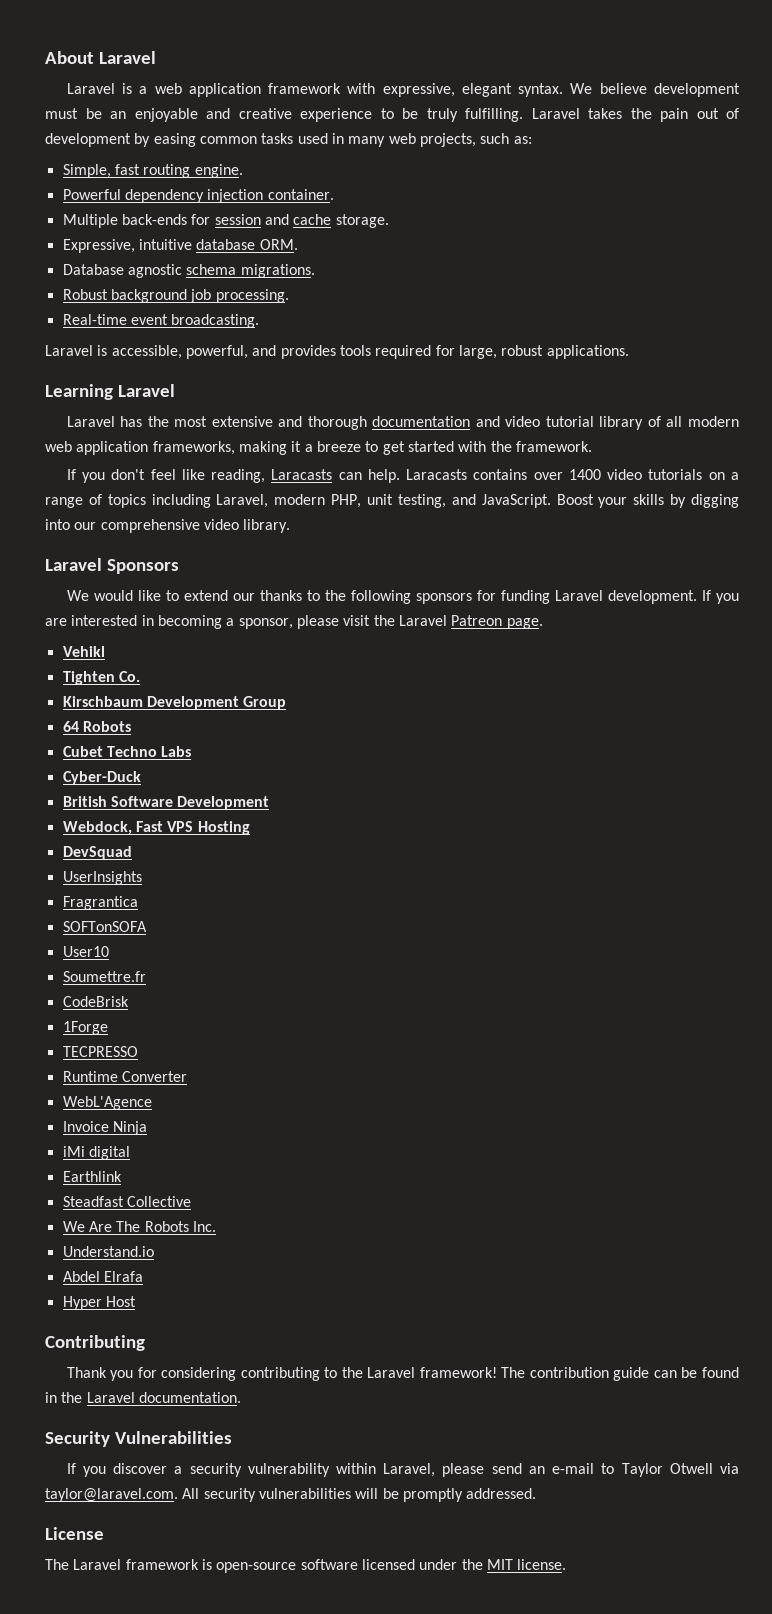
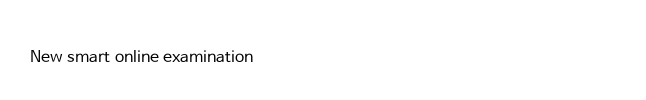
[45,51,156,64] [66,83,740,97] [45,108,739,122] [45,133,532,147] [62,164,243,178] [62,189,334,203] [62,214,389,228] [62,239,298,253] [62,264,315,278] [62,289,289,303] [62,314,260,328] [45,345,629,359] [45,384,175,400] [66,416,740,430] [45,441,592,455] [66,469,739,483] [45,494,740,508] [45,519,291,533] [45,558,179,574] [66,590,739,604] [45,615,543,629] [62,646,105,657] [62,671,140,685] [62,696,287,710] [62,721,131,732] [62,746,192,757] [62,771,141,785] [62,796,270,810] [62,821,250,835] [62,846,132,860] [62,871,142,885] [62,896,138,910] [62,921,147,932] [62,946,109,957] [62,971,146,982] [62,996,129,1007] [62,1021,108,1035] [62,1046,138,1057] [62,1071,187,1082] [62,1096,152,1110] [62,1121,147,1135] [62,1146,130,1160] [62,1171,122,1182] [62,1196,191,1207] [62,1221,216,1232] [62,1246,154,1257] [62,1271,143,1282] [62,1296,136,1310] [45,1335,145,1351] [66,1367,740,1381] [45,1392,241,1403] [45,1431,232,1447] [66,1463,739,1477] [45,1488,537,1502] [45,1527,104,1540] [45,1559,567,1573] About Laravel // Laravel is a web application framework with expressive, elegant syntax. We believe development must be an enjoyable and creative experience to be truly fulfilling. Laravel takes the pain out of development by easing common tasks used in many web projects, such as: // Simple, fast routing engine. // Powerful dependency injection container. // Multiple back-ends for session and cache storage. // Expressive, intuitive database ORM. // Database agnostic schema migrations. // Robust background job processing. // Real-time event broadcasting. // Laravel is accessible, powerful, and provides tools required for large, robust applications. // Learning Laravel // Laravel has the most extensive and thorough documentation and video tutorial library of all modern web application frameworks, making it a breeze to get started with the framework. // If you don't feel like reading, Laracasts can help. Laracasts contains over 1400 video tutorials on a range of topics including Laravel, modern PHP, unit testing, and JavaScript. Boost your skills by digging into our comprehensive video library. // Laravel Sponsors // We would like to extend our thanks to the following sponsors for funding Laravel development. If you are interested in becoming a sponsor, please visit the Laravel Patreon page. // Vehikl // Tighten Co. // Kirschbaum Development Group // 64 Robots // Cubet Techno Labs // Cyber-Duck // British Software Development // Webdock, Fast VPS Hosting // DevSquad // UserInsights // Fragrantica // SOFTonSOFA // User10 // Soumettre.fr // CodeBrisk // 1Forge // TECPRESSO // Runtime Converter // WebL'Agence // Invoice Ninja // iMi digital // Earthlink // Steadfast Collective // We Are The Robots Inc. // Understand.io // Abdel Elrafa // Hyper Host // Contributing // Thank you for considering contributing to the Laravel framework! The contribution guide can be found in the Laravel documentation. // Security Vulnerabilities // If you discover a security vulnerability within Laravel, please send an e-mail to Taylor Otwell via taylor@laravel.com. All security vulnerabilities will be promptly addressed. // License // The Laravel framework is open-source software licensed under the MIT license. -> [30,50,253,63] New smart online examination

